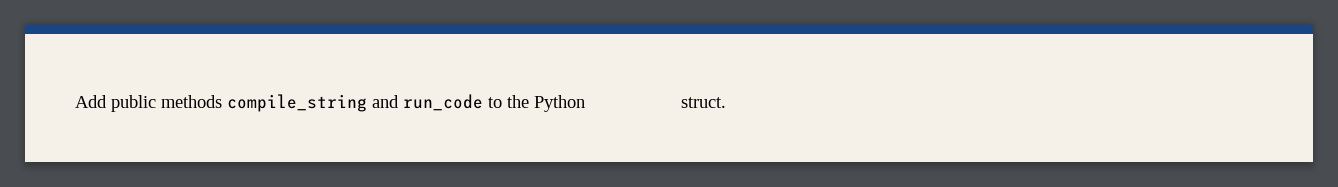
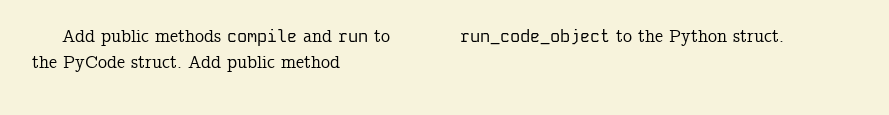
[227,94,483,112] compile_string and run_code -> [226,28,390,46] [32,55,340,72] [460,28,610,45] compile and run to the PyCode struct. Add public method run_code_object

